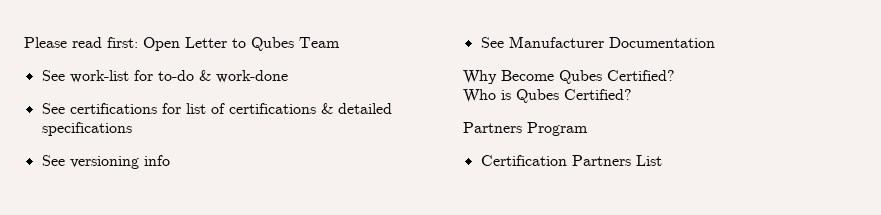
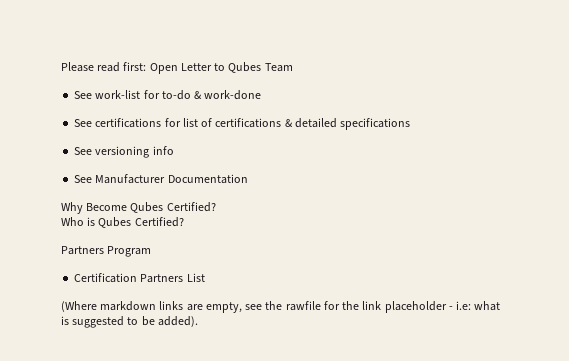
(662, 160) none -> [61,301,501,313] [61,316,198,328] // (Where markdown links are empty, see the rawfile for the link placeholder - i.e: what is suggested to be added).

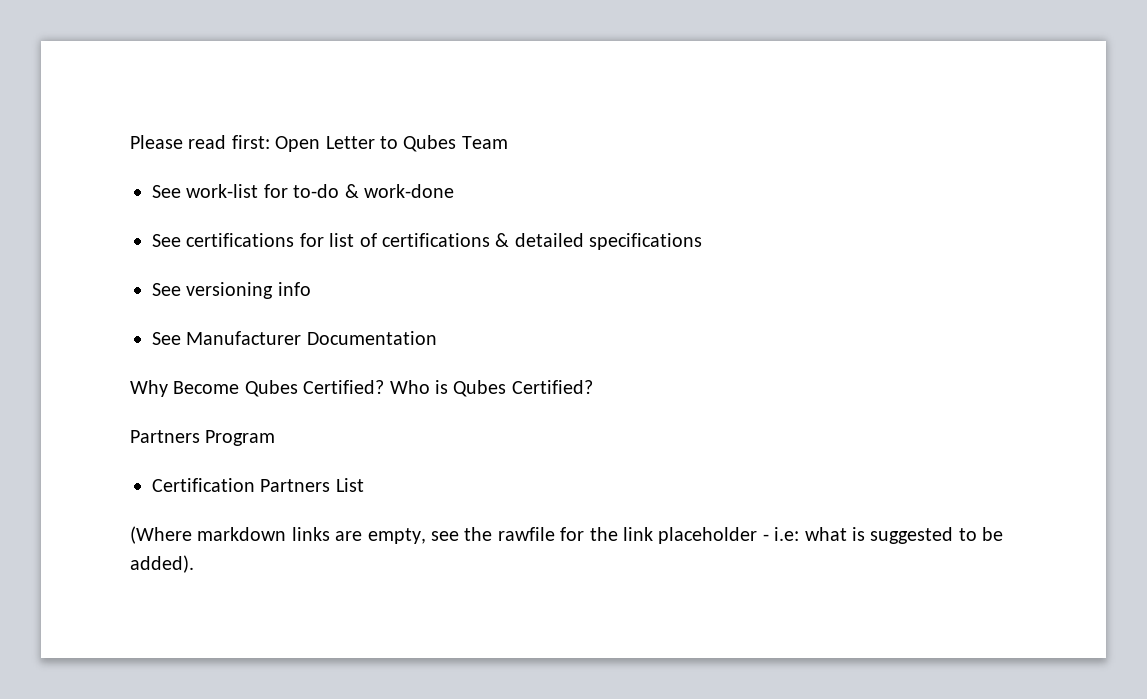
(216, 207) // -> (385, 387) none

